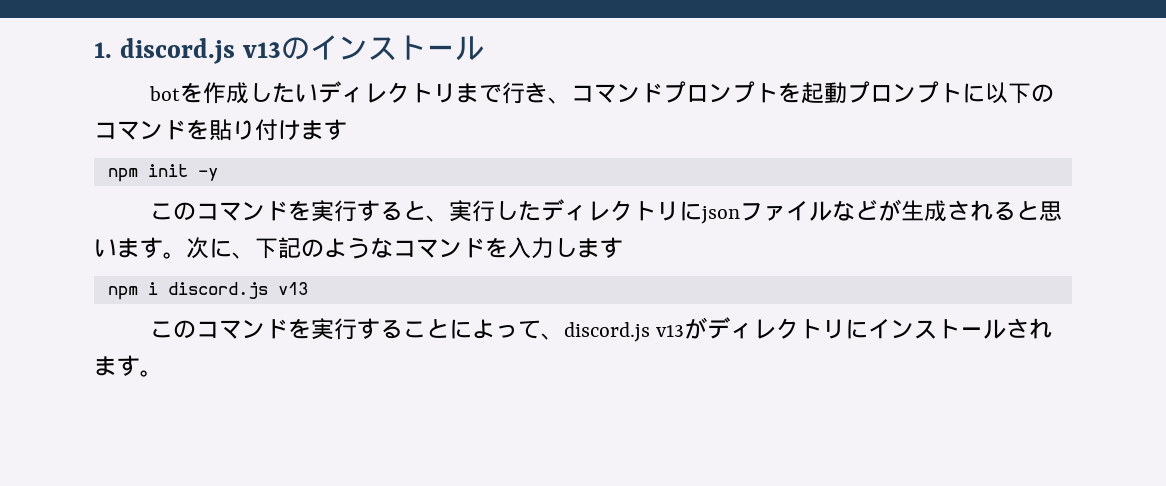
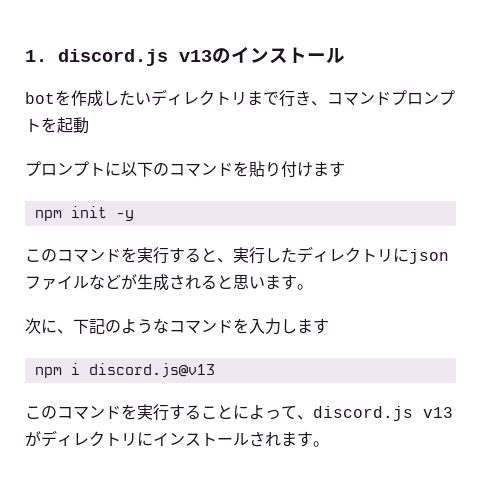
(848, 93) none -> (89, 125) //
(186, 255) none -> (313, 287) //
[167,282,308,299] discord.js v13 -> [88,363,215,378] discord.js@v13

